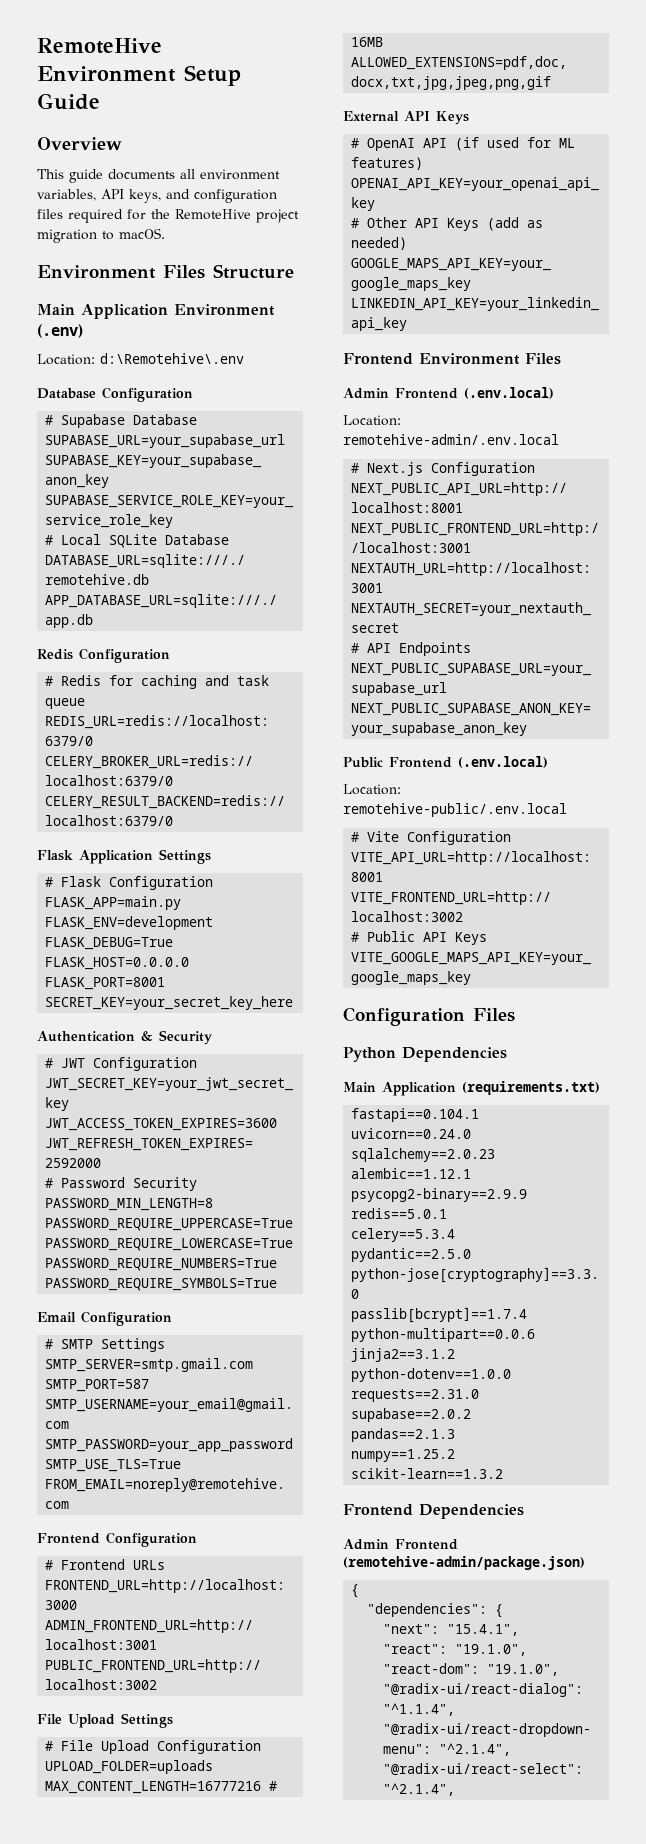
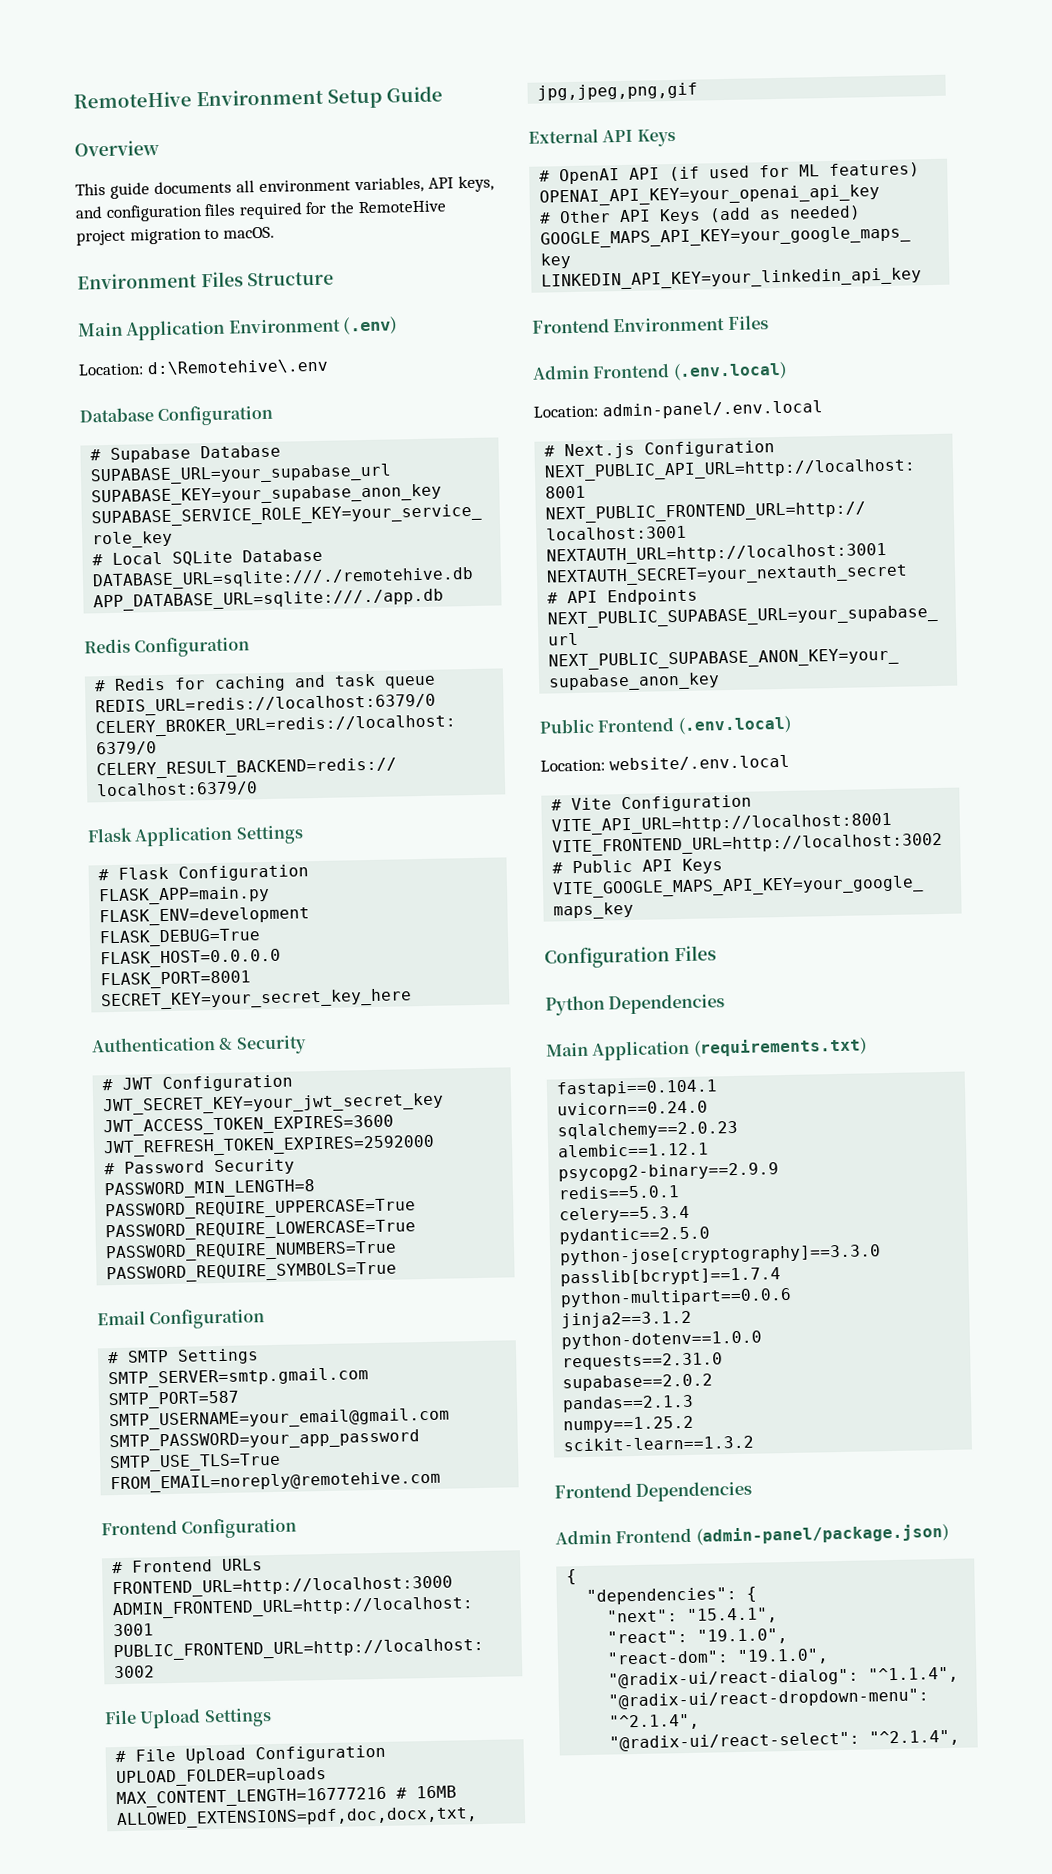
[343,434,559,445] remotehive-admin/.env.local -> [601,400,823,420] admin-panel/.env.local
[343,803,567,817] remotehive-public/.env.local -> [608,754,790,772] website/.env.local
[343,1556,585,1570] (remotehive-admin/package.json) -> [695,1523,949,1546] (admin-panel/package.json)

